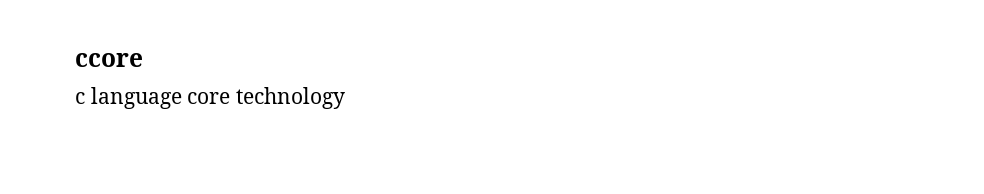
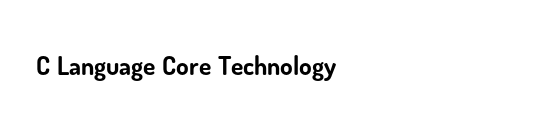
[75,53,143,67] [75,87,346,109] ccore // c language core technology -> [36,55,336,81] C Language Core Technology

